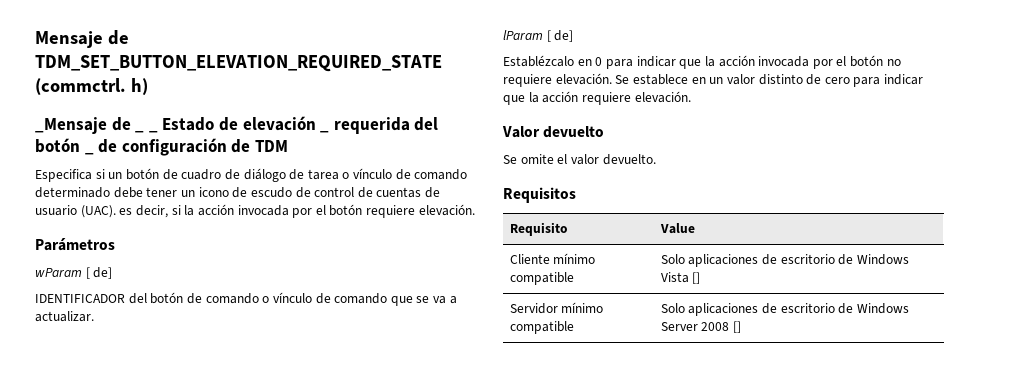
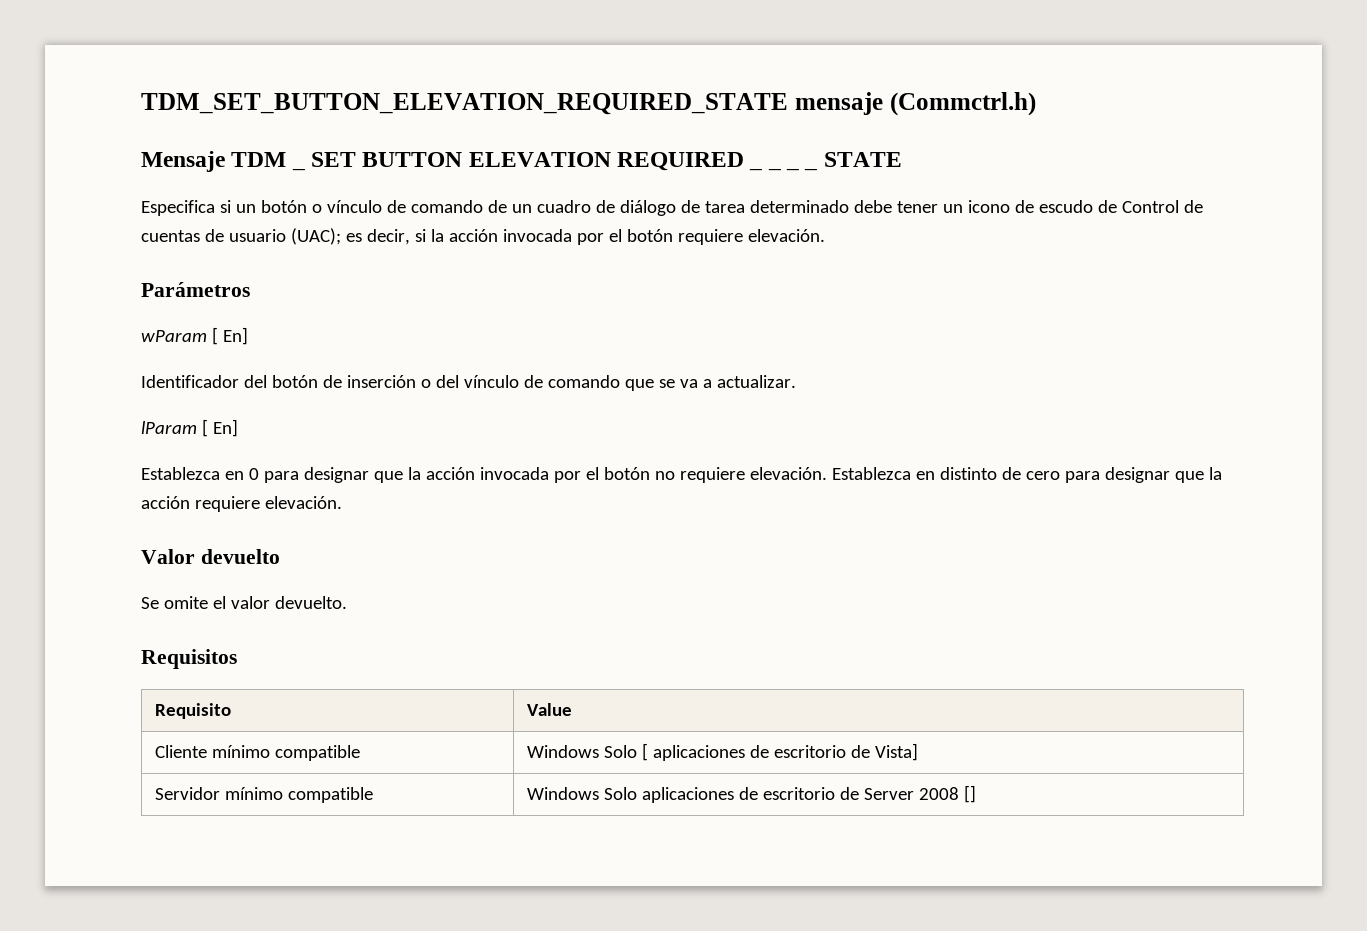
[35,30,129,48] [35,55,442,72] [35,78,148,95] [35,116,439,134] [35,138,288,156] [35,168,178,182] Mensaje de TDM_SET_BUTTON_ELEVATION_REQUIRED_STATE (commctrl. h) // _Mensaje de _ _ Estado de elevación _ requerida del botón _ de configuración de TDM // Especifica si un botón de -> [141,92,1036,116] [141,151,287,172] [291,167,305,171] [311,152,818,171] [823,152,902,167] [141,200,532,216] TDM_SET_BUTTON_ELEVATION_REQUIRED_STATE mensaje (Commctrl.h) // Mensaje TDM _ SET BUTTON ELEVATION REQUIRED _ _ _ _ STATE // Especifica si un botón o vínculo de comando de un
[342,168,468,180] o vínculo de comando -> (745, 207) none
[314,187,355,197] control -> [1121,200,1179,213] Control
[80,205,116,218] (UAC). -> [290,228,341,245] (UAC);
[93,267,113,279] [35,294,125,303] de] // IDENTIFICADOR -> [222,327,248,345] [141,375,239,388] En] // Identificador
[205,293,270,304] comando o -> [346,375,459,388] inserción o del
[554,30,574,42] [503,55,574,67] de] // Establézcalo -> [212,419,238,437] [141,467,220,480] En] // Establezca
[636,56,676,67] indicar -> [303,467,369,483] designar
[615,74,755,85] Se establece en un valor -> [831,467,935,480] Establezca en
[884,74,924,85] indicar -> [1104,467,1170,483] designar
[660,254,909,267] [660,272,701,284] [509,302,604,314] [509,321,574,334] [660,303,909,316] Solo aplicaciones de escritorio de Windows Vista [] // Servidor mínimo compatible | Solo aplicaciones de escritorio de Windows -> [526,743,918,761] [154,787,373,803] [526,787,859,803] Windows Solo [ aplicaciones de escritorio de Vista] // Servidor mínimo compatible | Windows Solo aplicaciones de escritorio de

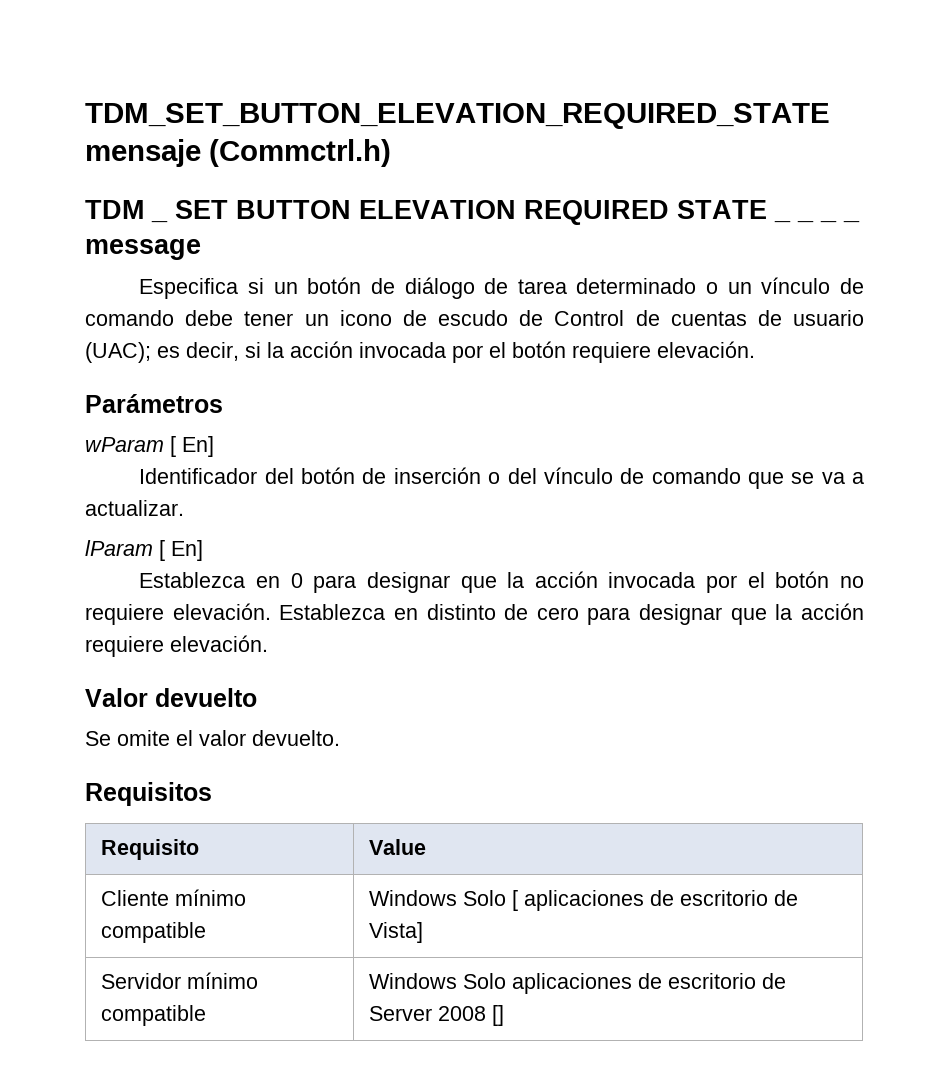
[141,151,225,172] Mensaje -> (391, 153) none
(745, 161) none -> [677,200,767,219] STATE
[823,152,902,167] STATE -> [85,239,201,260] message
[311,200,591,213] o vínculo de comando de un cuadro -> (362, 285) none
(849, 206) none -> [706,277,864,294] [85,310,174,326] o un vínculo de comando

